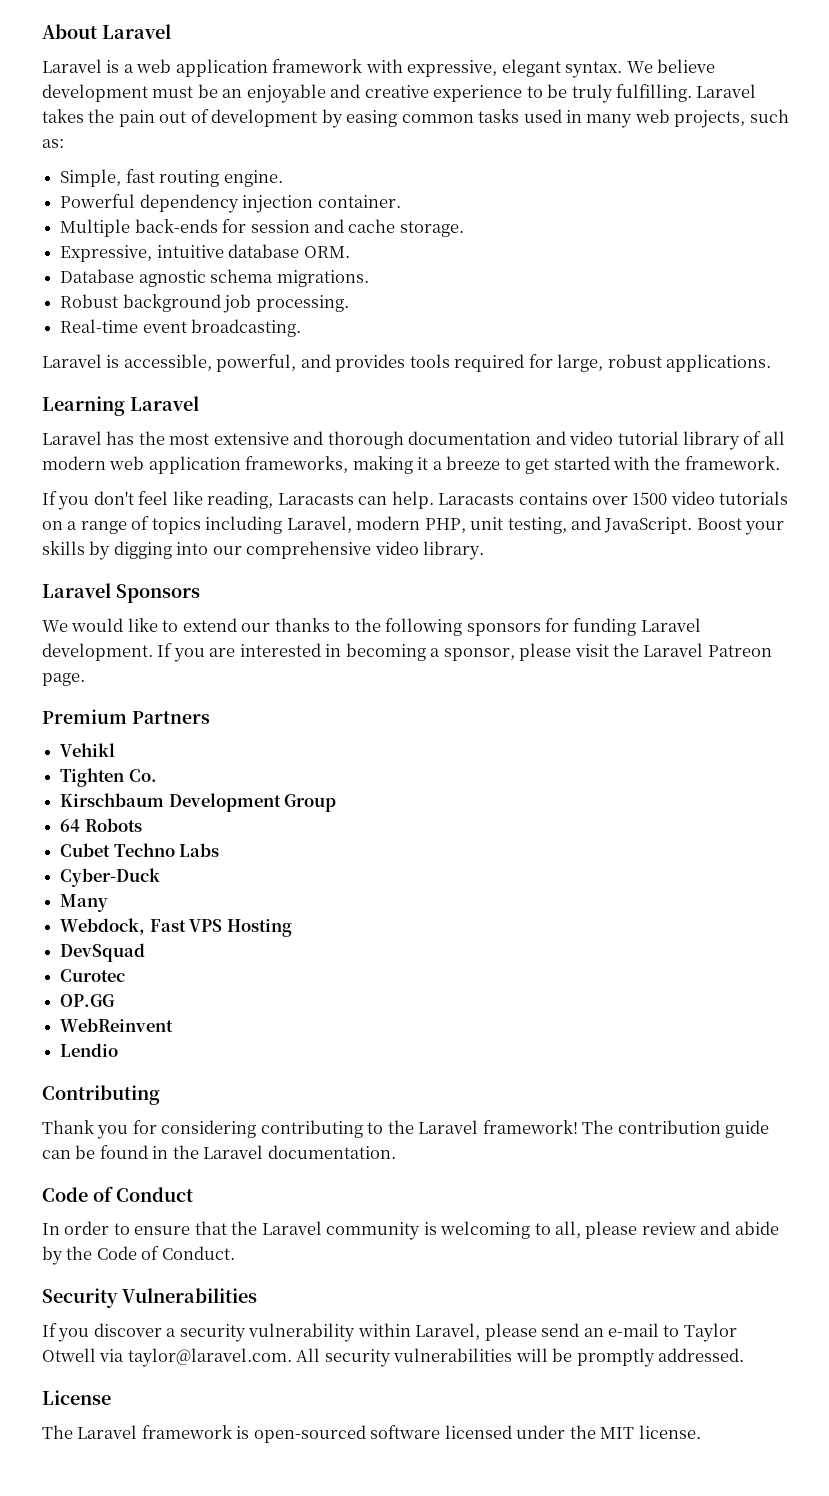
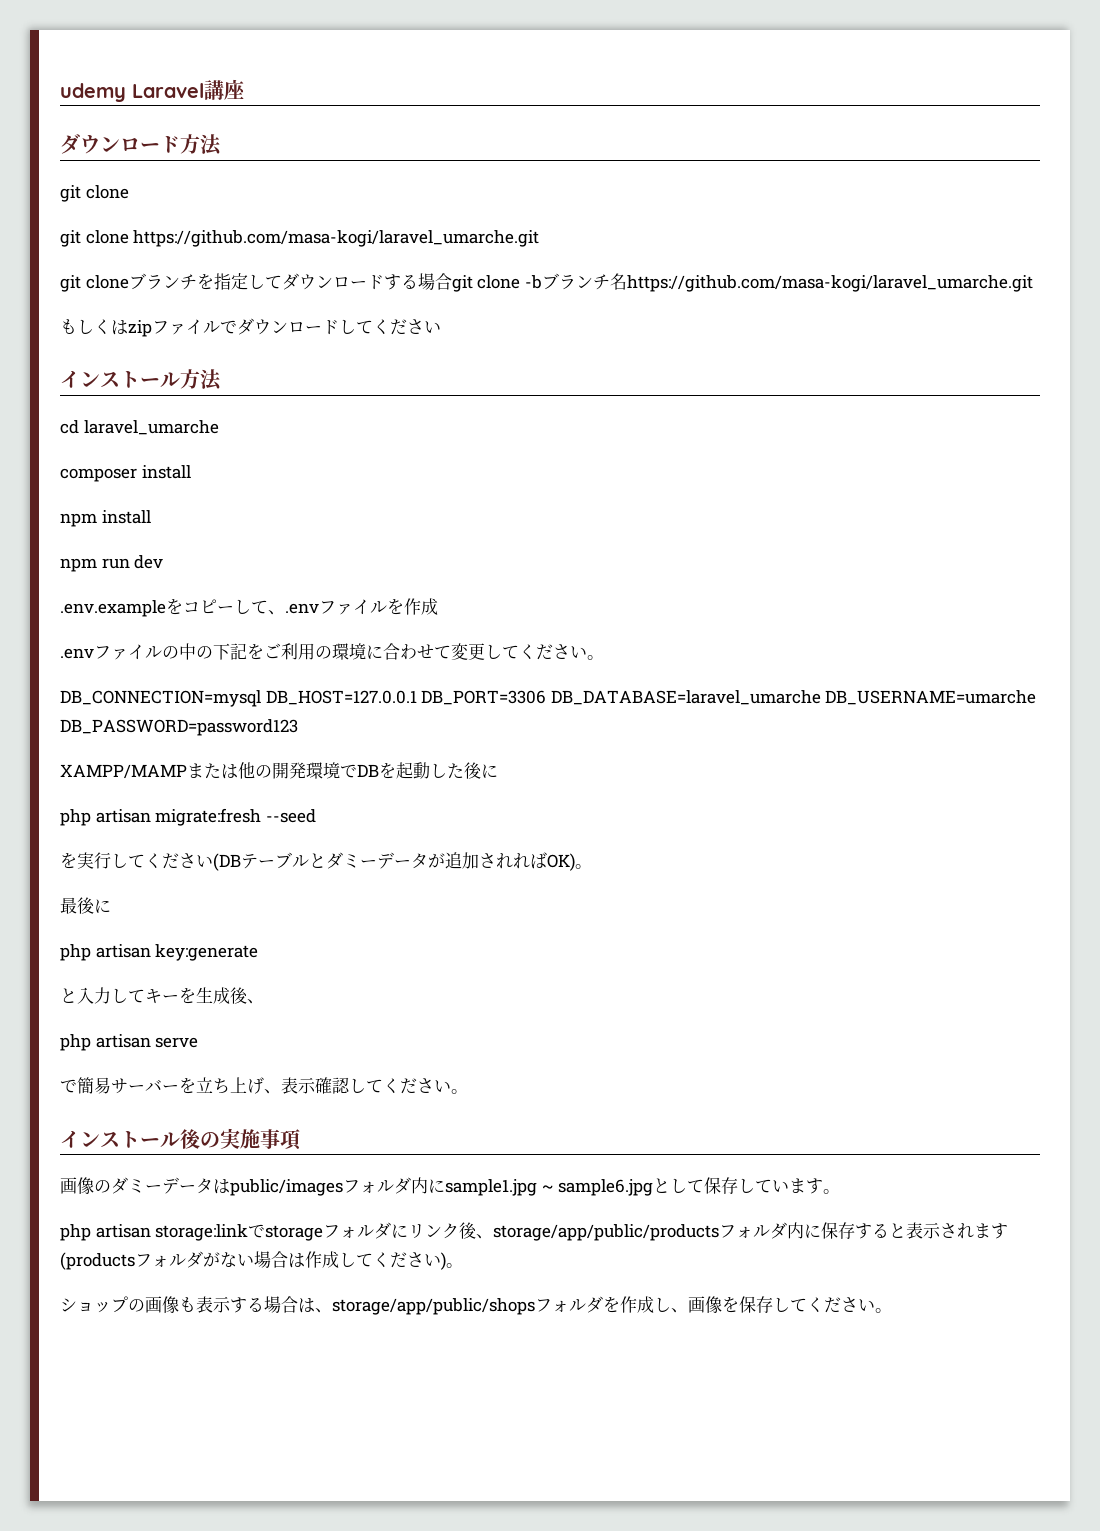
[42,24,171,39] [42,59,716,78] [42,84,757,103] [42,109,789,128] [42,139,64,148] [60,169,283,187] [60,194,401,213] [60,219,464,237] [60,244,350,262] [60,269,369,287] [60,294,349,313] [60,319,302,337] [42,354,772,372] [42,396,199,416] [42,431,785,450] [42,456,780,474] [42,491,789,510] [42,516,785,535] [42,541,485,560] [42,583,200,603] [42,618,701,636] [42,643,772,662] [42,673,85,686] [42,709,210,724] [60,743,116,757] [60,768,157,787] [60,793,337,812] [60,818,142,832] [60,843,220,857] [60,868,161,887] [60,894,109,912] [60,918,292,937] [60,943,146,962] [60,969,126,982] [60,994,116,1007] [60,1018,174,1032] [60,1043,119,1057] [42,1085,160,1105] [42,1120,770,1139] [42,1145,396,1159] [42,1186,193,1202] [42,1221,779,1240] [42,1246,235,1265] [42,1288,257,1308] [42,1323,737,1342] [42,1348,745,1367] [42,1390,111,1405] [42,1425,701,1443] About Laravel // Laravel is a web application framework with expressive, elegant syntax. We believe development must be an enjoyable and creative experience to be truly fulfilling. Laravel takes the pain out of development by easing common tasks used in many web projects, such as: // Simple, fast routing engine. // Powerful dependency injection container. // Multiple back-ends for session and cache storage. // Expressive, intuitive database ORM. // Database agnostic schema migrations. // Robust background job processing. // Real-time event broadcasting. // Laravel is accessible, powerful, and provides tools required for large, robust applications. // Learning Laravel // Laravel has the most extensive and thorough documentation and video tutorial library of all modern web application frameworks, making it a breeze to get started with the framework. // If you don't feel like reading, Laracasts can help. Laracasts contains over 1500 video tutorials on a range of topics including Laravel, modern PHP, unit testing, and JavaScript. Boost your skills by digging into our comprehensive video library. // Laravel Sponsors // We would like to extend our thanks to the following sponsors for funding Laravel development. If you are interested in becoming a sponsor, please visit the Laravel Patreon page. // Premium Partners // Vehikl // Tighten Co. // Kirschbaum Development Group // 64 Robots // Cubet Techno Labs // Cyber-Duck // Many // Webdock, Fast VPS Hosting // DevSquad // Curotec // OP.GG // WebReinvent // Lendio // Contributing // Thank you for considering contributing to the Laravel framework! The contribution guide can be found in the Laravel documentation. // Code of Conduct // In order to ensure that the Laravel community is welcoming to all, please review and abide by the Code of Conduct. // Security Vulnerabilities // If you discover a security vulnerability within Laravel, please send an e-mail to Taylor Otwell via taylor@laravel.com. All security vulnerabilities will be promptly addressed. // License // The Laravel framework is open-sourced software licensed under the MIT license. -> [60,79,245,102] [60,134,222,156] [60,185,129,202] [60,230,540,247] [60,273,1033,292] [60,318,441,337] [60,369,222,391] [60,420,219,435] [60,465,191,482] [60,510,151,527] [60,555,164,572] [60,598,438,617] [60,643,604,660] [60,690,1037,707] [60,719,298,736] [60,762,498,779] [60,808,316,826] [60,852,592,871] [60,897,111,914] [60,944,259,961] [60,987,264,1004] [60,1034,199,1051] [60,1077,468,1094] [60,1128,301,1150] [60,1177,841,1196] [60,1222,1009,1241] [60,1251,463,1270] [60,1296,892,1315] udemy Laravel講座 // ダウンロード方法 // git clone // git clone https://github.com/masa-kogi/laravel_umarche.git // git cloneブランチを指定してダウンロードする場合git clone -bブランチ名https://github.com/masa-kogi/laravel_umarche.git // もしくはzipファイルでダウンロードしてください // インストール方法 // cd laravel_umarche // composer install // npm install // npm run dev // .env.exampleをコピーして、.envファイルを作成 // .envファイルの中の下記をご利用の環境に合わせて変更してください。 // DB_CONNECTION=mysql DB_HOST=127.0.0.1 DB_PORT=3306 DB_DATABASE=laravel_umarche DB_USERNAME=umarche DB_PASSWORD=password123 // XAMPP/MAMPまたは他の開発環境でDBを起動した後に // php artisan migrate:fresh --seed // を実行してください(DBテーブルとダミーデータが追加されればOK)。 // 最後に // php artisan key:generate // と入力してキーを生成後、 // php artisan serve // で簡易サーバーを立ち上げ、表示確認してください。 // インストール後の実施事項 // 画像のダミーデータはpublic/imagesフォルダ内にsample1.jpg ~ sample6.jpgとして保存しています。 // php artisan storage:linkでstorageフォルダにリンク後、storage/app/public/productsフォルダ内に保存すると表示されます(productsフォルダがない場合は作成してください)。 // ショップの画像も表示する場合は、storage/app/public/shopsフォルダを作成し、画像を保存してください。

